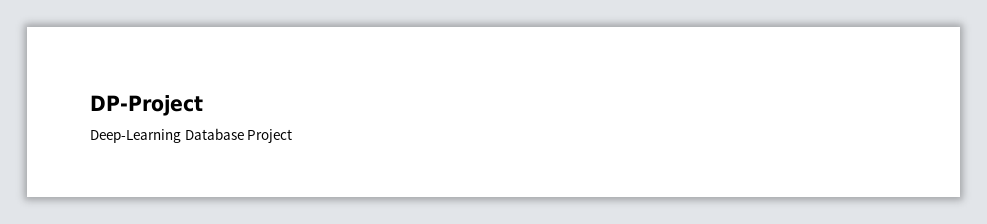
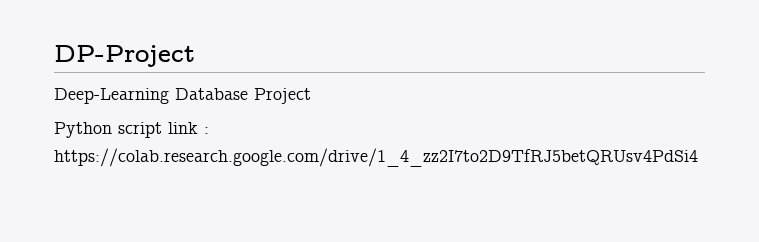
(293, 136) none -> [54,122,209,138] [54,148,698,167] // Python script link : https://colab.research.google.com/drive/1_4_zz2I7to2D9TfRJ5betQRUsv4PdSi4

